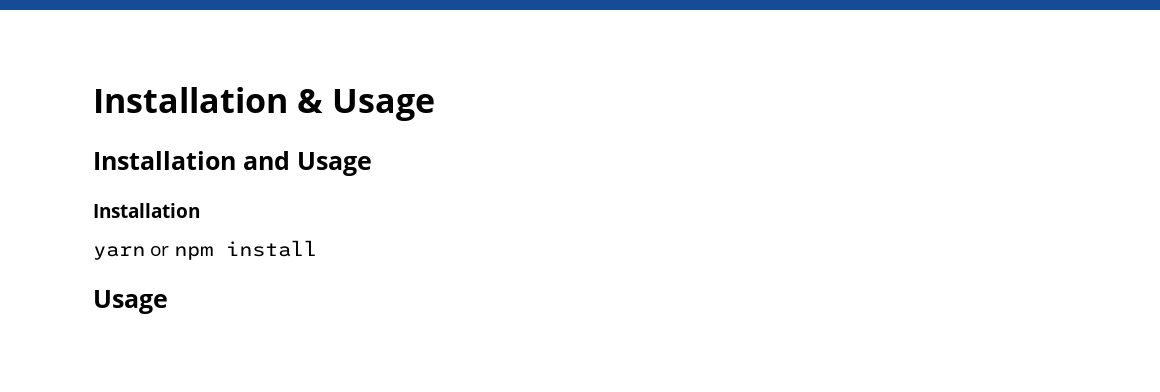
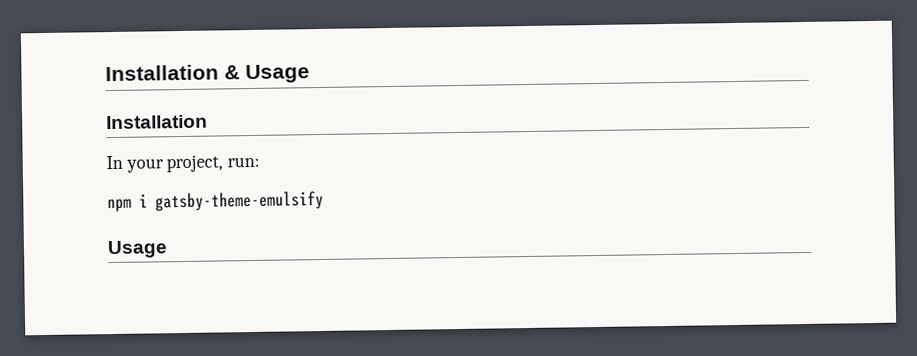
[243,151,372,176] [93,203,200,218] [93,240,317,260] and Usage // Installation // yarn or npm install -> [106,154,261,173] [107,190,324,213] // In your project, run: // npm i gatsby-theme-emulsify

